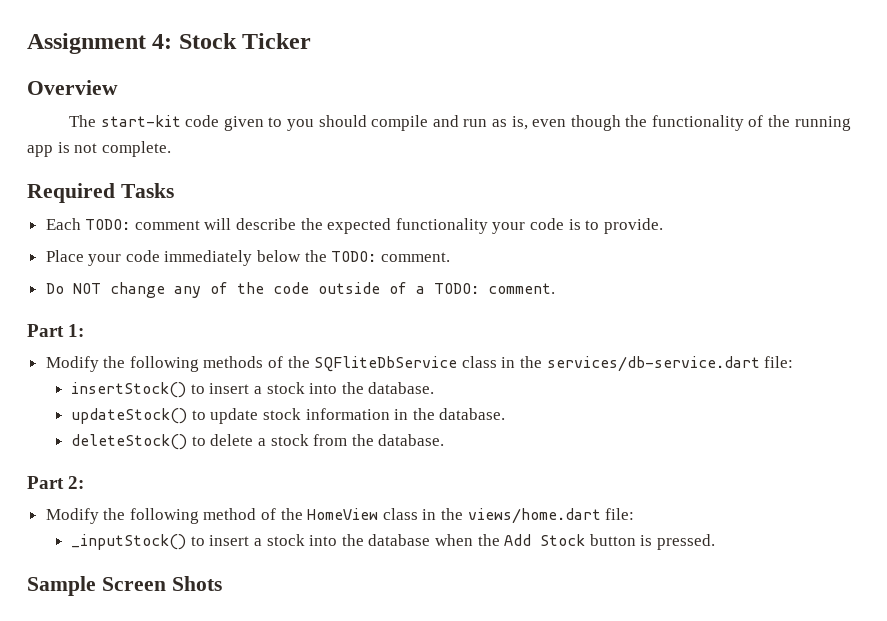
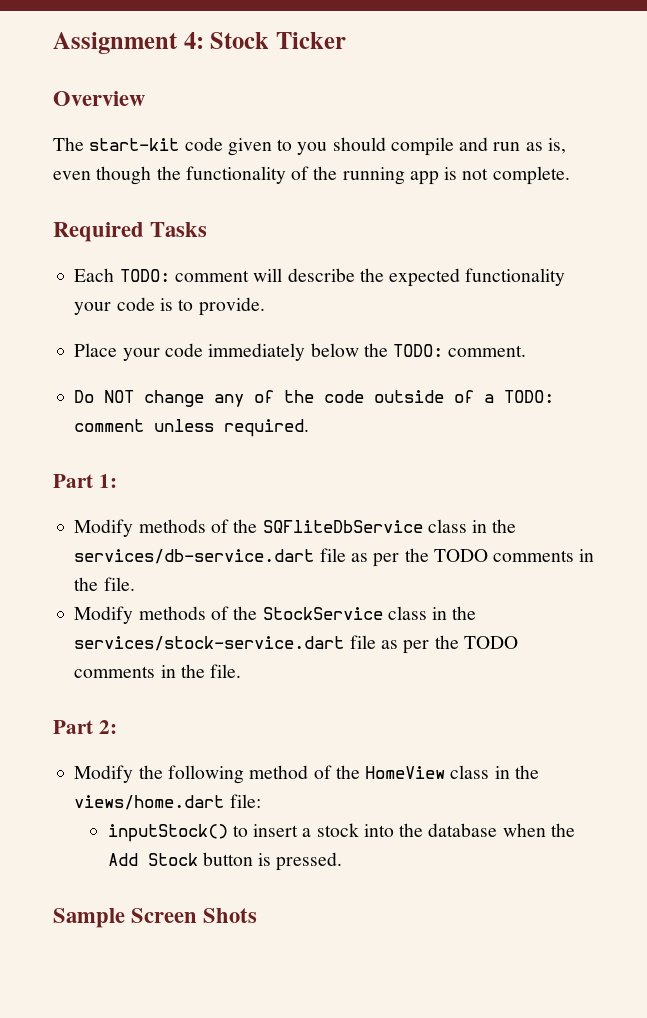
[487,283,555,294] comment. -> [74,419,310,437] comment unless required.
[103,356,199,372] the following -> (134, 528) none
[764,356,794,368] [71,382,435,398] [71,408,506,424] [71,434,445,450] file: // insertStock() to insert a stock into the database. // updateStock() to update stock information in the database. // deleteStock() to delete a stock from the database. -> [319,548,595,567] [74,577,135,591] [74,606,477,624] [74,635,518,654] [74,664,242,678] file as per the TODO comments in the file. // Modify methods of the StockService class in the services/stock-service.dart file as per the TODO comments in the file.
[71,534,187,550] _inputStock() -> [107,824,228,842] inputStock()

